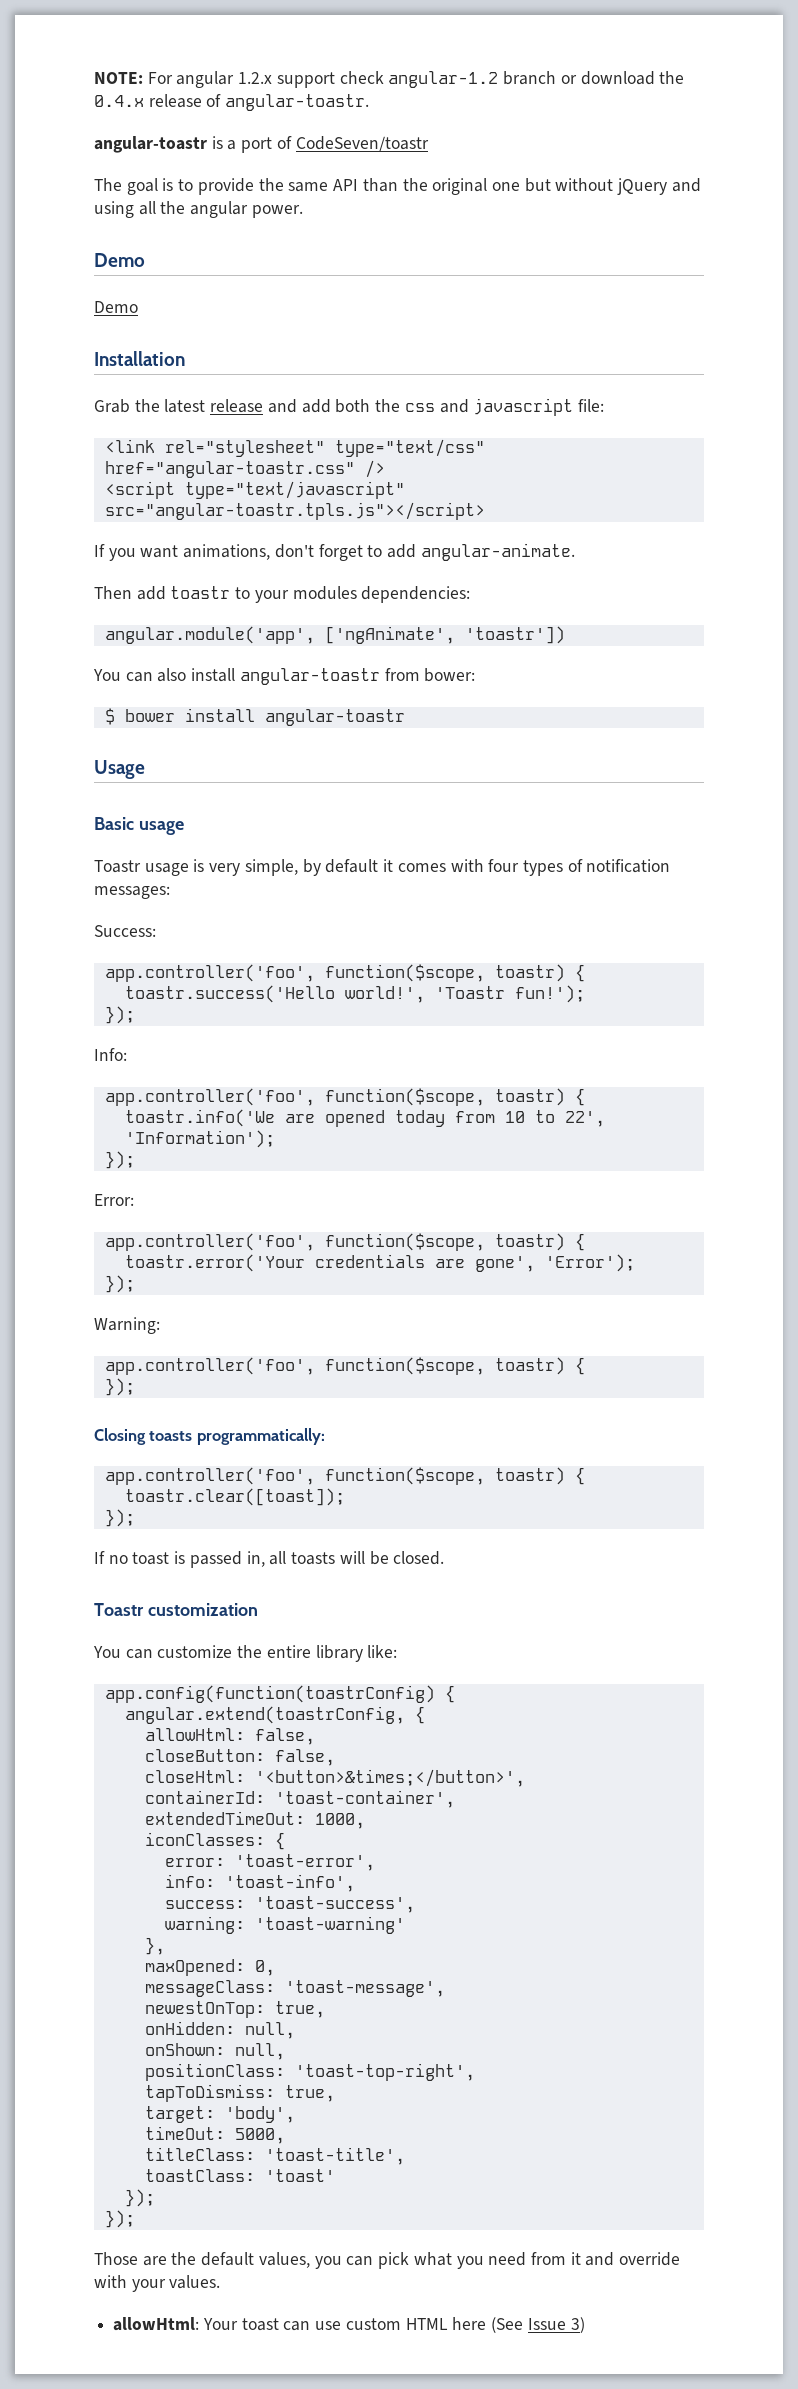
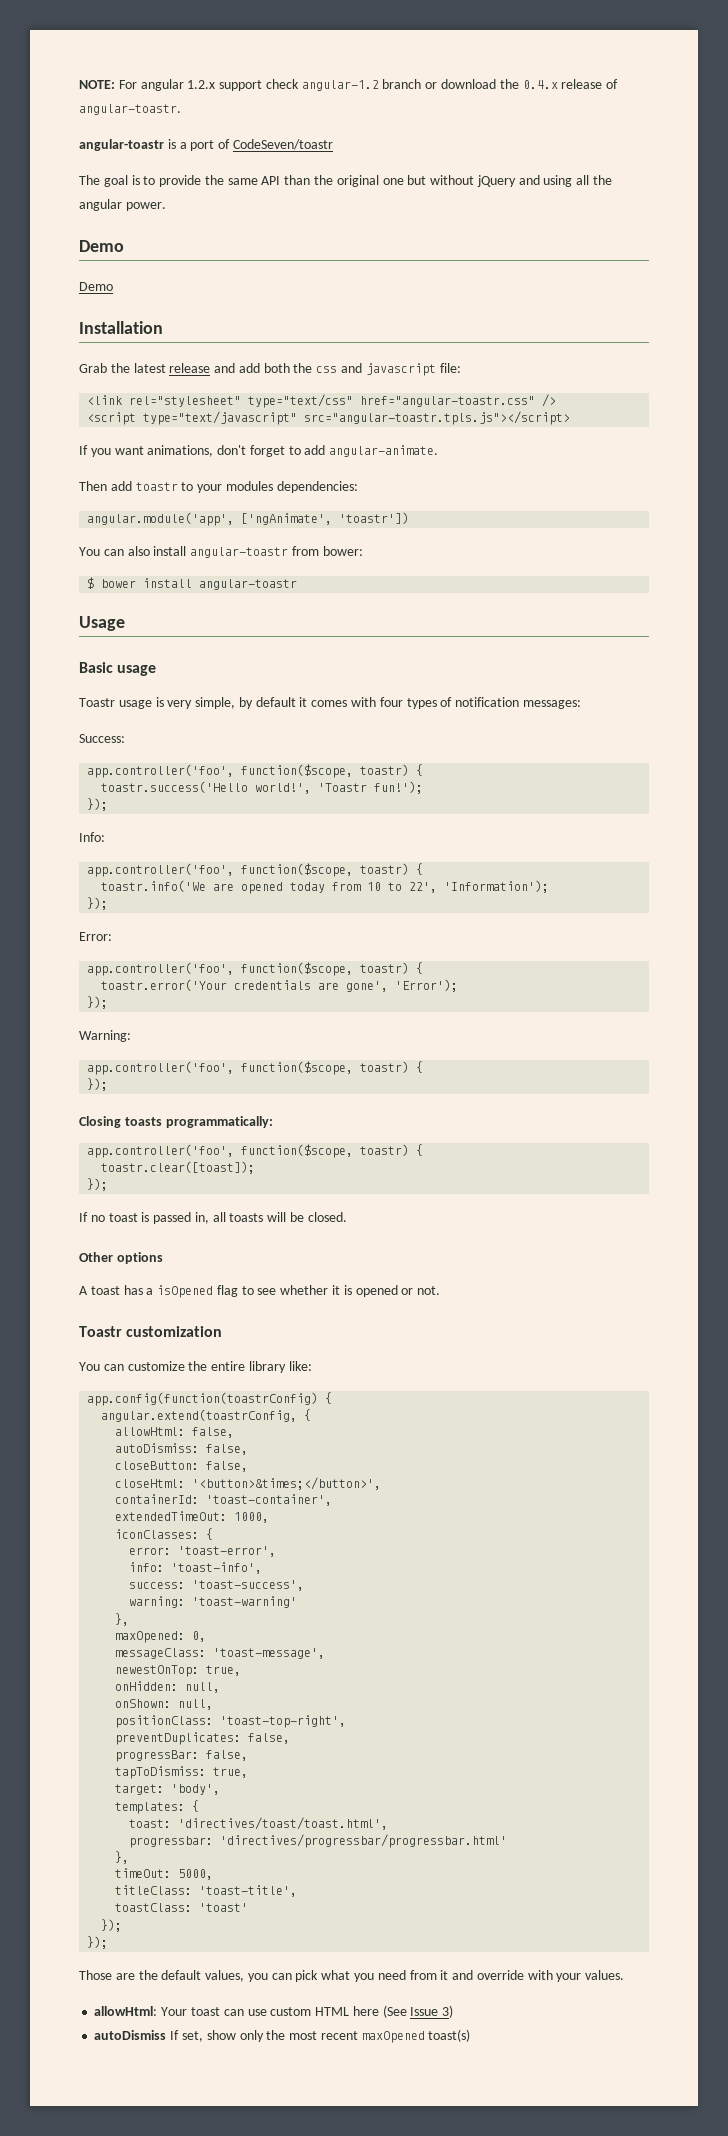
(445, 1558) none -> [79,1252,163,1264] [79,1285,441,1298] // Other options // A toast has a isOpened flag to see whether it is opened or not.
(315, 1736) none -> [115,1443,249,1455] // autoDismiss: false,
(475, 2072) none -> [115,1732,291,1745] [115,1750,249,1762] // preventDuplicates: false, // progressBar: false,
(295, 2114) none -> [115,1800,200,1814] [129,1817,389,1830] [129,1834,508,1848] [115,1851,130,1864] // templates: { // toast: 'directives/toast/toast.html', // progressbar: 'directives/progressbar/progressbar.html' // },
(585, 2325) none -> [94,2029,471,2043] // autoDismiss If set, show only the most recent maxOpened toast(s)

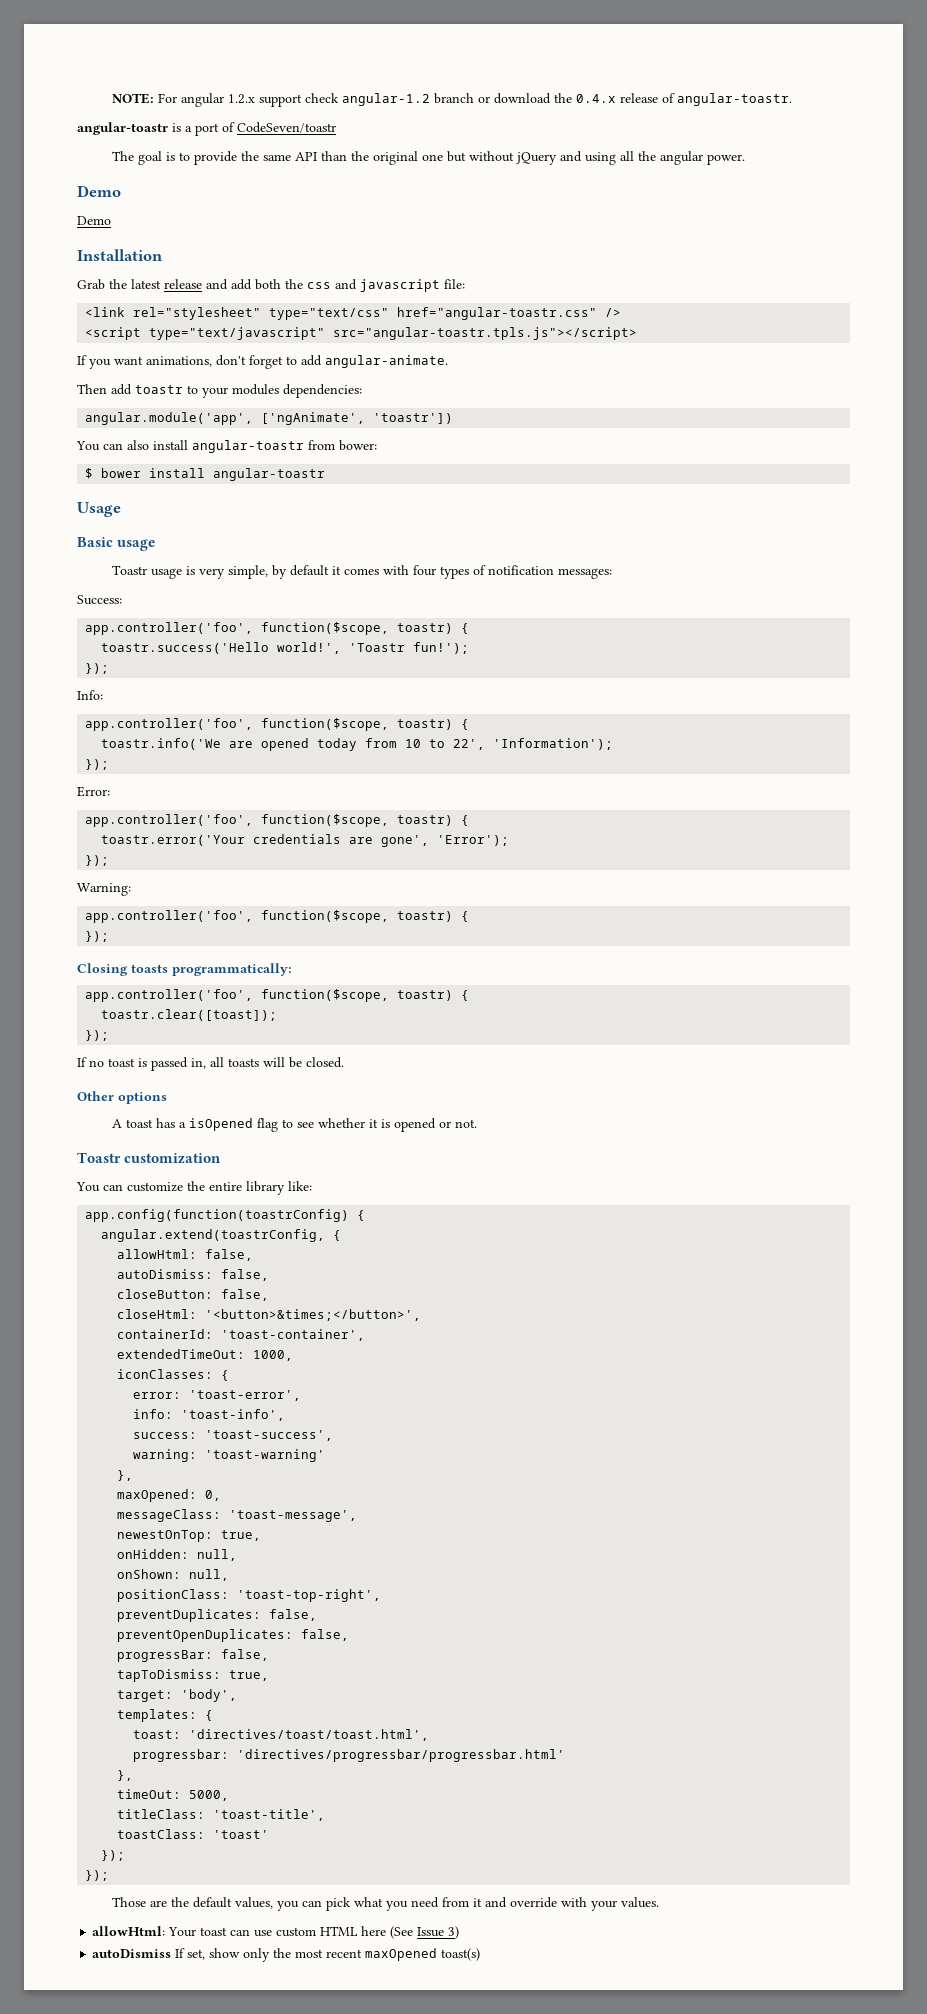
(291, 1738) none -> [117,1629,350,1642] // preventOpenDuplicates: false,

